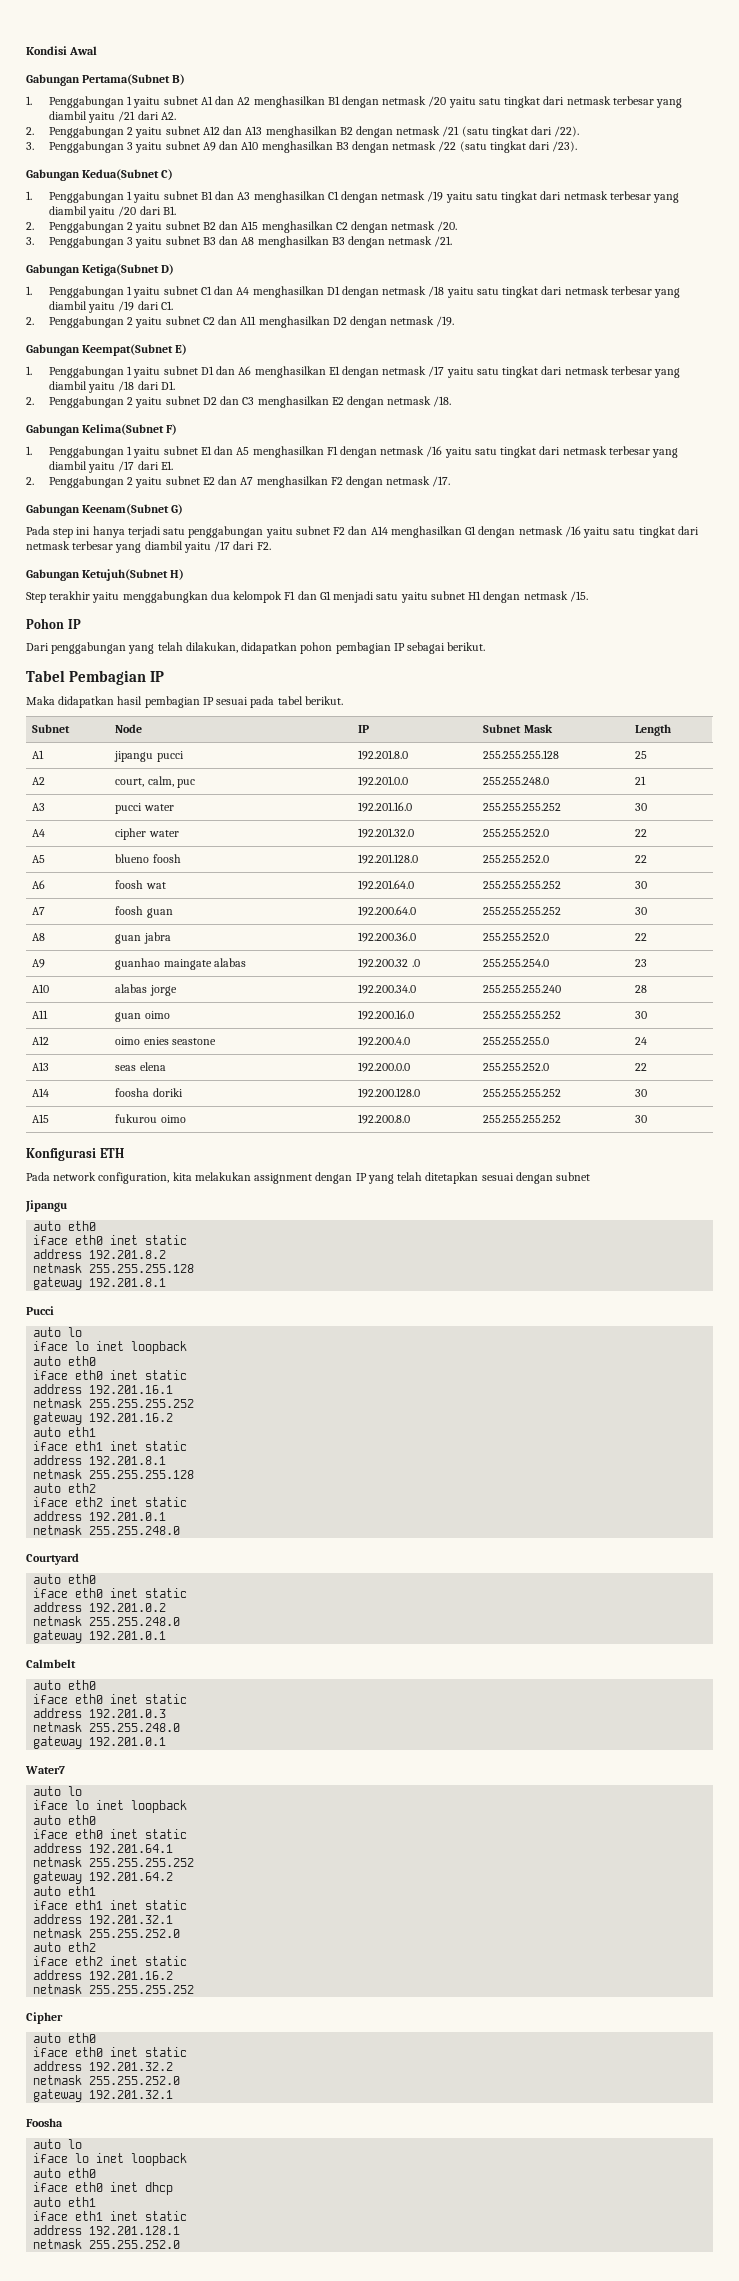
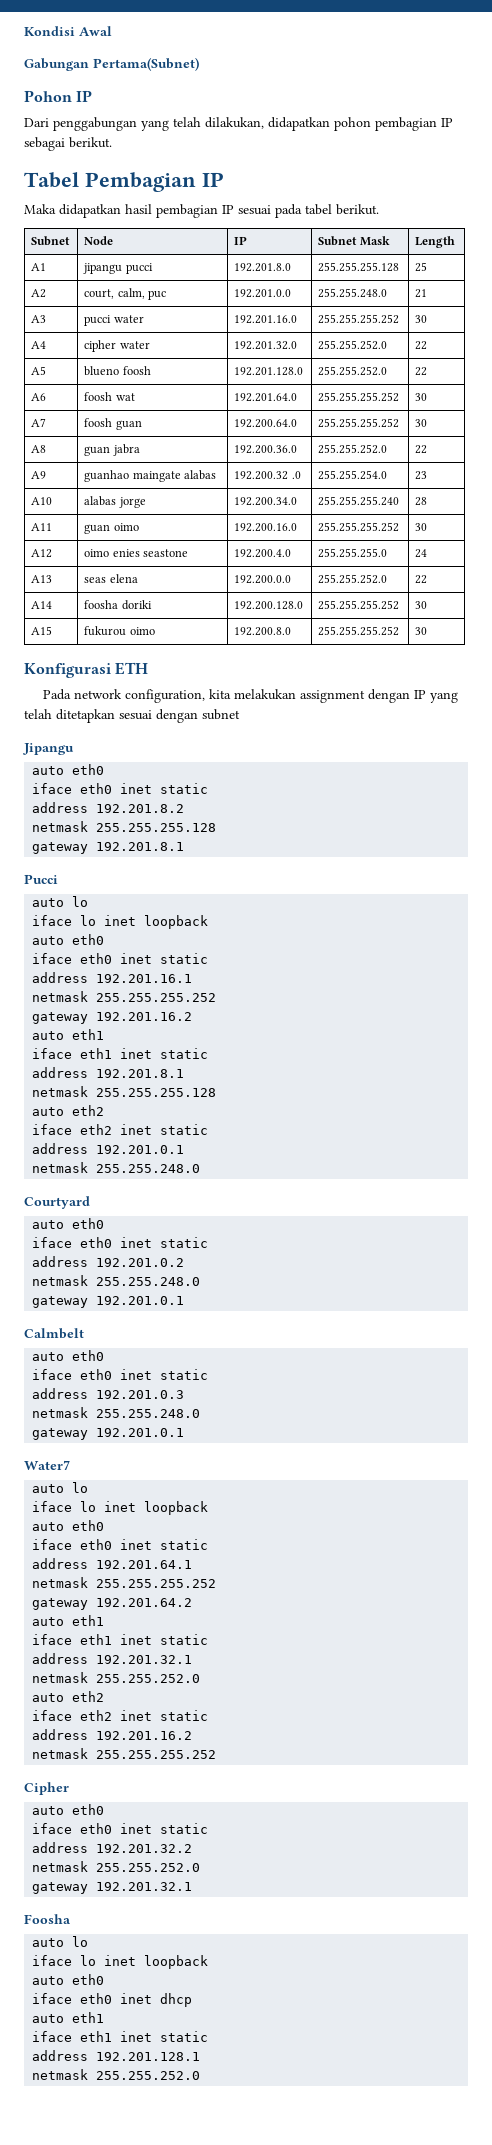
[82,74,186,85] [26,96,683,108] [48,111,176,123] [26,126,580,138] [26,141,578,153] [26,169,174,181] [26,191,680,203] [48,206,176,218] [26,221,458,233] [26,236,453,248] [26,264,175,276] [26,286,681,298] [48,301,173,313] [26,316,455,328] [26,344,188,356] [26,366,681,378] [48,381,175,393] [26,396,452,408] [26,424,178,436] [26,446,679,458] [48,461,173,473] [26,476,451,488] [26,504,184,516] [26,526,699,538] [26,541,271,553] [26,569,185,581] [26,591,588,603] Pertama(Subnet B) // 1. Penggabungan 1 yaitu subnet A1 dan A2 menghasilkan B1 dengan netmask /20 yaitu satu tingkat dari netmask terbesar yang diambil yaitu /21 dari A2. // 2. Penggabungan 2 yaitu subnet A12 dan A13 menghasilkan B2 dengan netmask /21 (satu tingkat dari /22). // 3. Penggabungan 3 yaitu subnet A9 dan A10 menghasilkan B3 dengan netmask /22 (satu tingkat dari /23). // Gabungan Kedua(Subnet C) // 1. Penggabungan 1 yaitu subnet B1 dan A3 menghasilkan C1 dengan netmask /19 yaitu satu tingkat dari netmask terbesar yang diambil yaitu /20 dari B1. // 2. Penggabungan 2 yaitu subnet B2 dan A15 menghasilkan C2 dengan netmask /20. // 3. Penggabungan 3 yaitu subnet B3 dan A8 menghasilkan B3 dengan netmask /21. // Gabungan Ketiga(Subnet D) // 1. Penggabungan 1 yaitu subnet C1 dan A4 menghasilkan D1 dengan netmask /18 yaitu satu tingkat dari netmask terbesar yang diambil yaitu /19 dari C1. // 2. Penggabungan 2 yaitu subnet C2 dan A11 menghasilkan D2 dengan netmask /19. // Gabungan Keempat(Subnet E) // 1. Penggabungan 1 yaitu subnet D1 dan A6 menghasilkan E1 dengan netmask /17 yaitu satu tingkat dari netmask terbesar yang diambil yaitu /18 dari D1. // 2. Penggabungan 2 yaitu subnet D2 dan C3 menghasilkan E2 dengan netmask /18. // Gabungan Kelima(Subnet F) // 1. Penggabungan 1 yaitu subnet E1 dan A5 menghasilkan F1 dengan netmask /16 yaitu satu tingkat dari netmask terbesar yang diambil yaitu /17 dari E1. // 2. Penggabungan 2 yaitu subnet E2 dan A7 menghasilkan F2 dengan netmask /17. // Gabungan Keenam(Subnet G) // Pada step ini hanya terjadi satu penggabungan yaitu subnet F2 dan A14 menghasilkan G1 dengan netmask /16 yaitu satu tingkat dari netmask terbesar yang diambil yaitu /17 dari F2. // Gabungan Ketujuh(Subnet H) // Step terakhir yaitu menggabungkan dua kelompok F1 dan G1 menjadi satu yaitu subnet H1 dengan netmask /15. -> [93,57,199,71] Pertama(Subnet)

